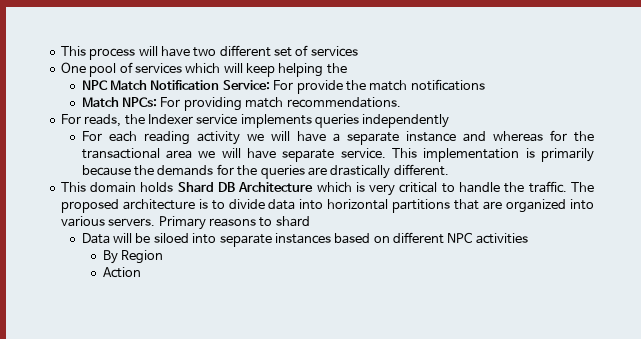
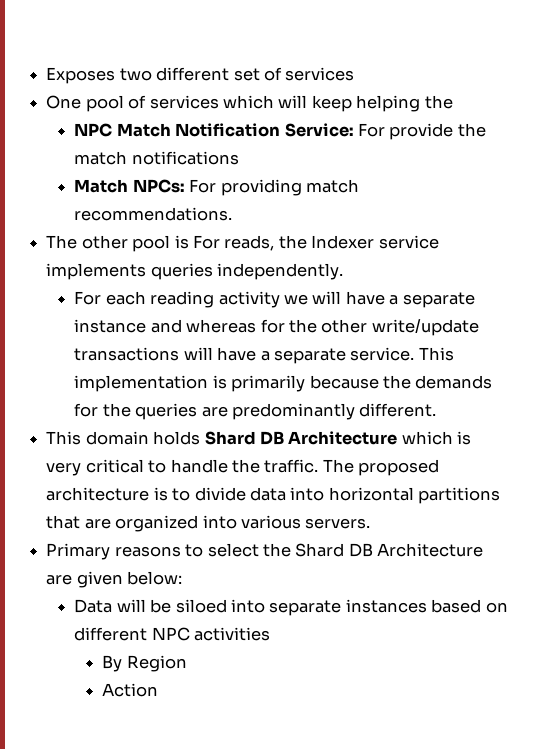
[60,46,190,60] This process will have -> [46,67,116,84] Exposes
(401, 102) none -> [46,235,189,252] The other pool is
[362,114,450,128] independently -> [217,263,344,280] independently.
[81,148,276,159] transactional area we will have -> [321,319,479,336] [74,347,270,361] other write/update transactions will have a
[330,165,391,179] drastically -> [231,403,355,420] predominantly
(156, 222) none -> (371, 523) //
[275,216,310,227] shard -> [207,543,484,557] [46,571,183,588] select the Shard DB Architecture are given below:

